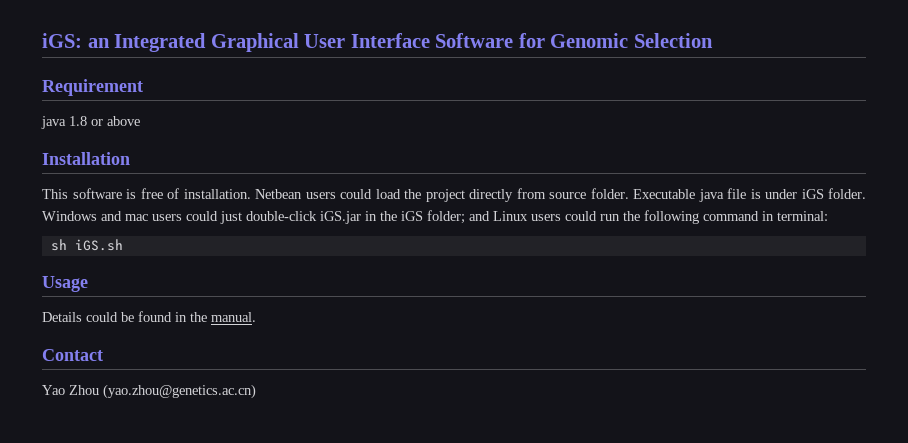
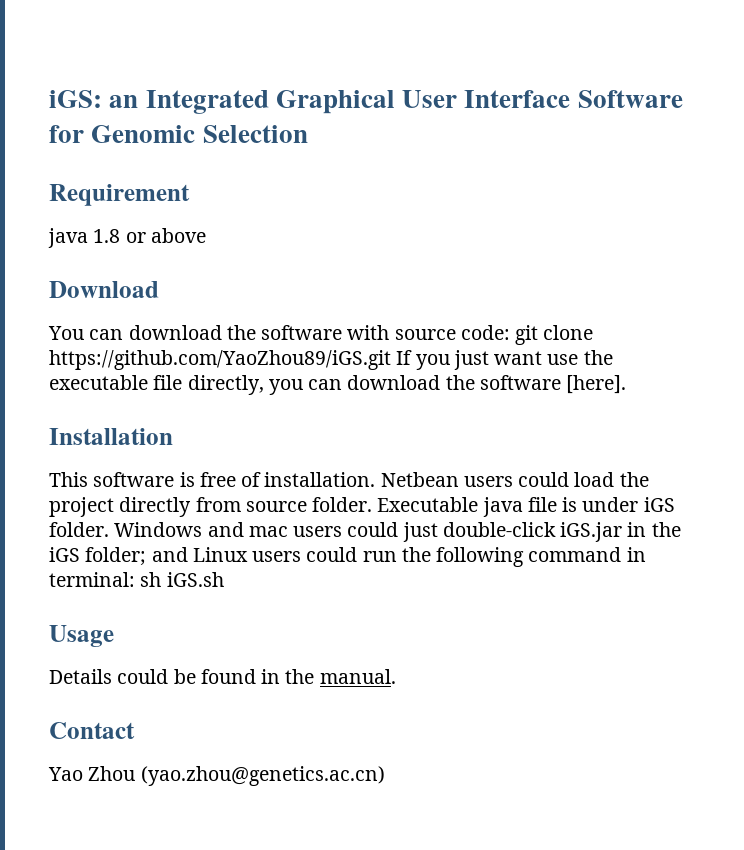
(140, 121) none -> [49,281,159,298] [48,325,594,345] [49,350,613,370] [49,375,627,395] // Download // You can download the software with source code: git clone https://github.com/YaoZhou89/iGS.git If you just want use the executable file directly, you can download the software [here].
(828, 216) // -> (135, 579) none

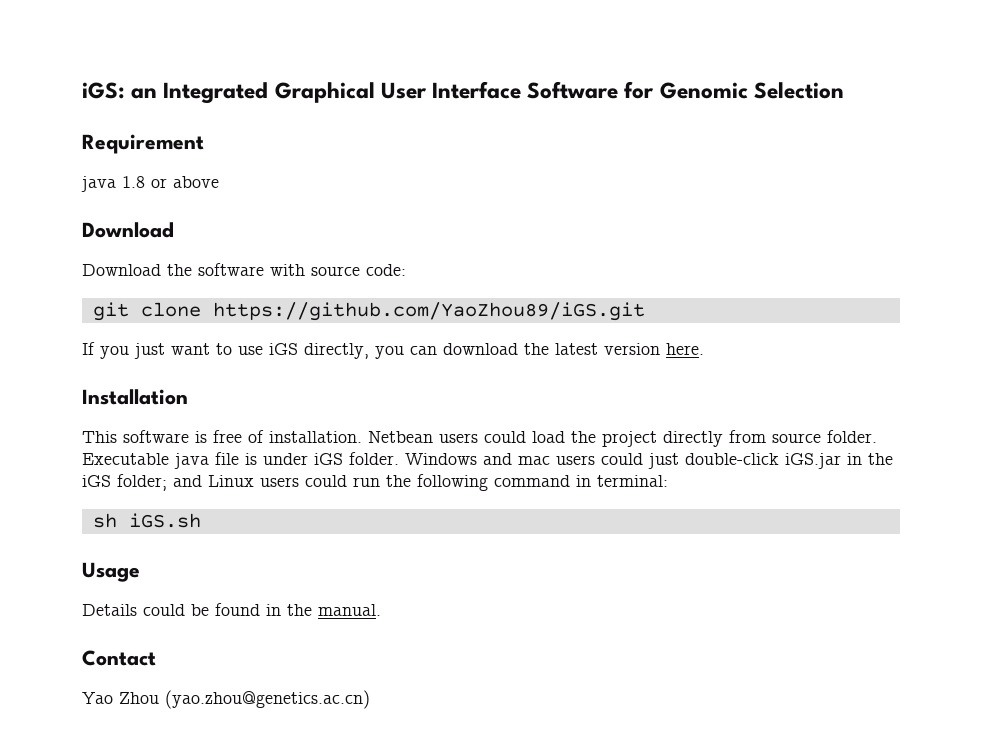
[48,325,222,340] You can download -> [82,264,161,276] Download
(510, 332) none -> (406, 270) //
(391, 360) none -> (645, 311) //
[547,350,613,365] [49,375,183,390] use the executable file -> [216,343,298,355] to use iGS
[479,375,627,394] software [here]. -> [555,343,704,355] latest version here.
(135, 579) none -> (668, 481) //

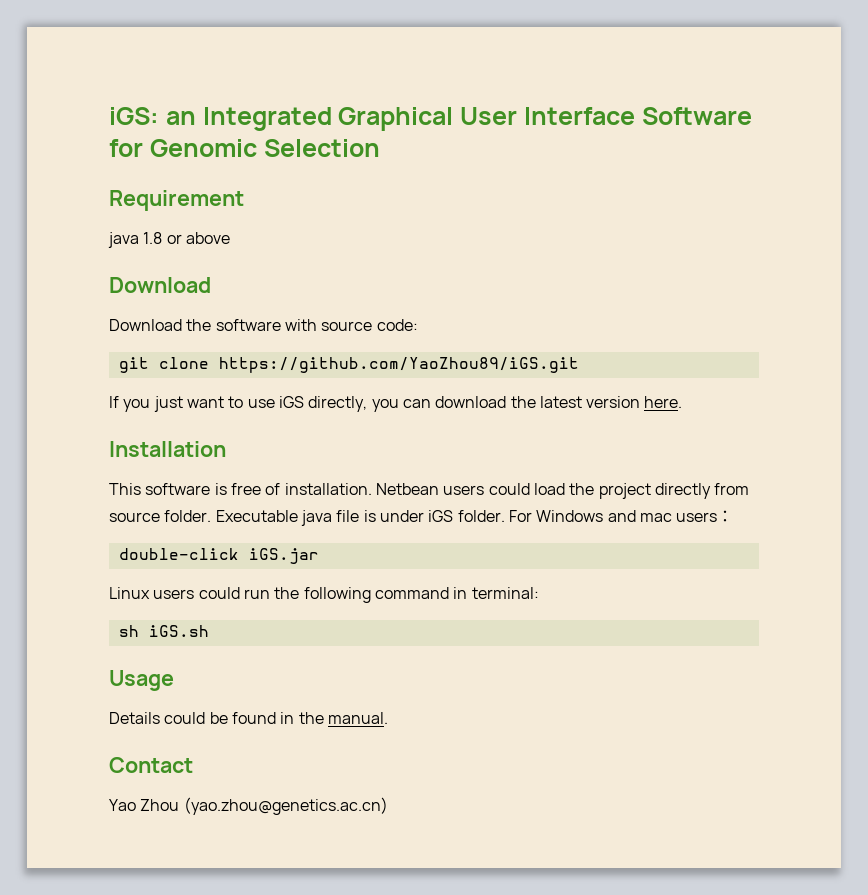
(399, 458) none -> [508,510,532,522] For
[601,453,679,469] could just -> [717,510,734,522] ： //
[847,453,893,465] [82,474,202,491] in the iGS folder; and -> (319, 556) //

